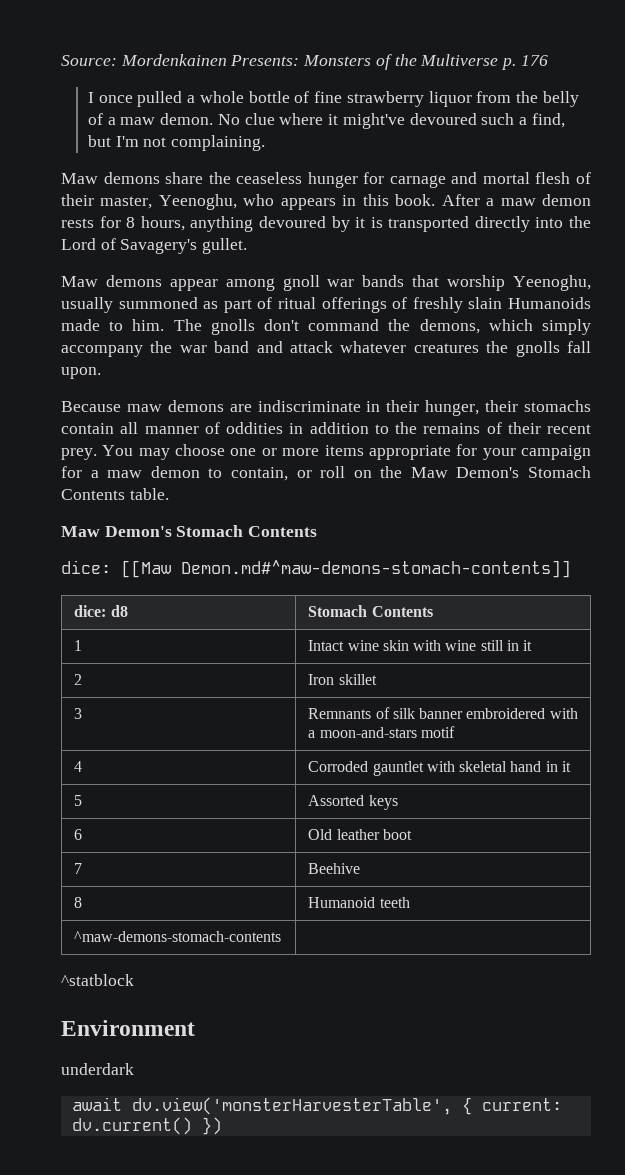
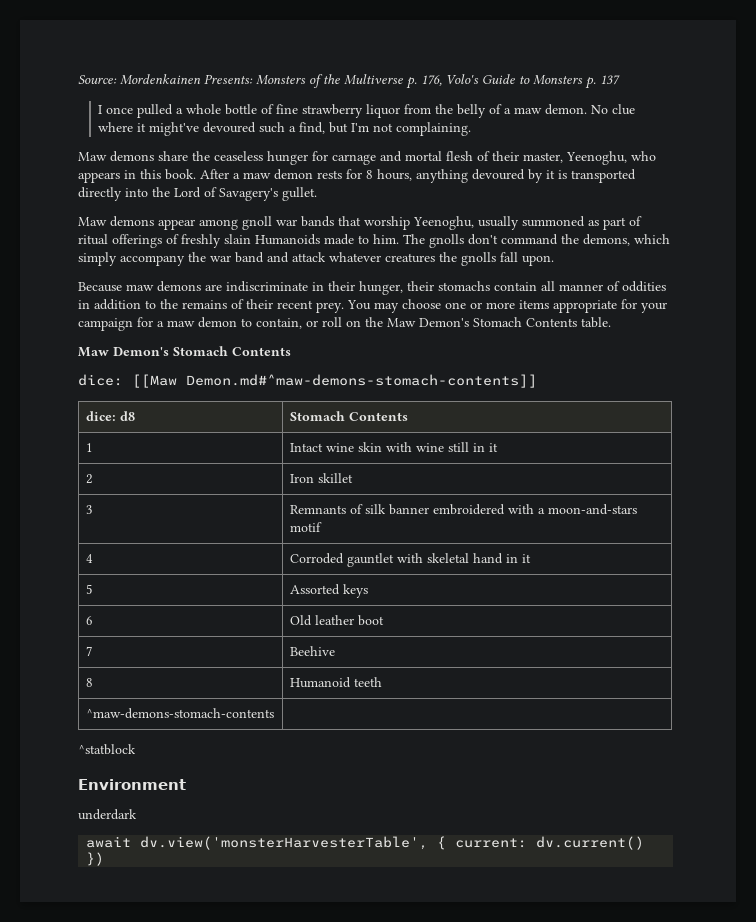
[520,55,548,66] 176 -> [421,74,620,89] 176, Volo's Guide to Monsters p. 137

